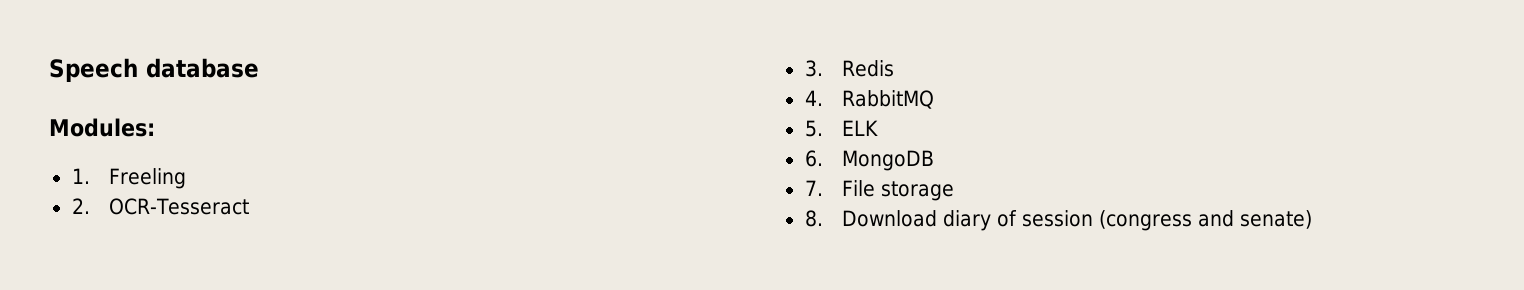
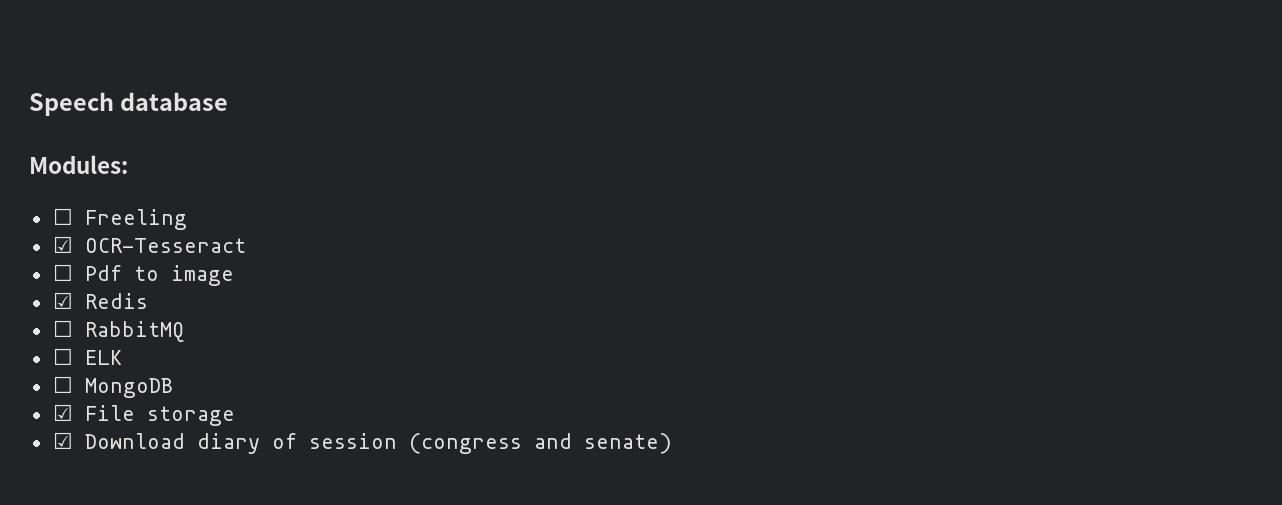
[71,168,90,184] 1. -> [52,208,73,225] ☐
[71,198,90,214] 2. -> [52,236,73,253] ☑
[804,60,823,77] 3. -> [52,264,234,286] [52,292,73,309] ☐ Pdf to image // ☑
[804,90,823,106] 4. -> [52,320,73,337] ☐
[804,120,823,137] 5. -> [52,348,73,365] ☐
[804,150,823,167] 6. -> [52,376,73,393] ☐
[804,180,823,196] 7. -> [52,404,73,421] ☑
[804,210,823,227] 8. -> [52,432,73,449] ☑

